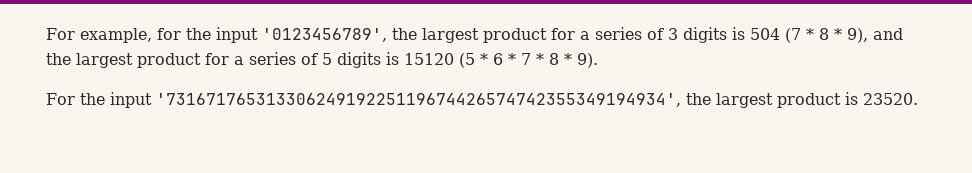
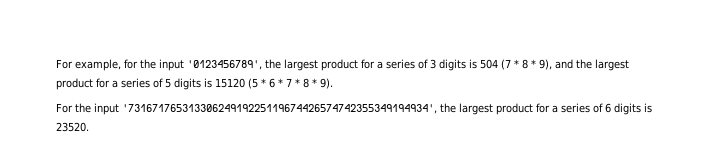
(841, 100) none -> [536,103,641,115] for a series of 6 digits

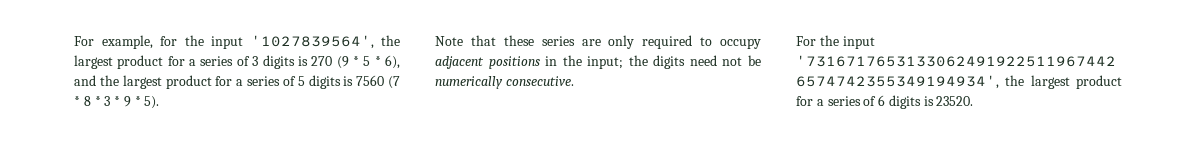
[187,60,262,70] '0123456789', -> [250,35,374,49] '1027839564',
[480,59,552,70] 504 (7 * 8 * 9), -> [311,55,400,69] 270 (9 * 5 * 6),
[215,78,333,89] 15120 (5 * 6 * 7 * 8 * 9). -> [356,75,400,89] [74,96,160,109] [435,35,761,49] [435,55,761,69] [435,76,574,89] 7560 (7 * 8 * 3 * 9 * 5). // Note that these series are only required to occupy adjacent positions in the input; the digits need not be numerically consecutive.

